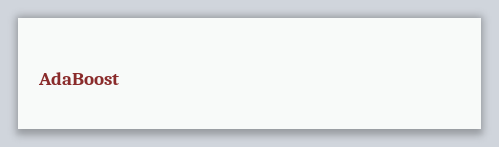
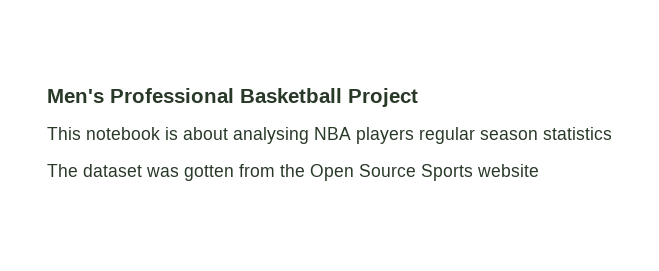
[38,72,119,85] AdaBoost -> [47,88,418,107] [47,127,612,144] [47,164,539,181] Men's Professional Basketball Project // This notebook is about analysing NBA players regular season statistics // The dataset was gotten from the Open Source Sports website

